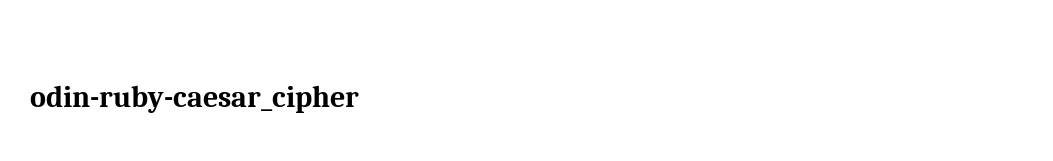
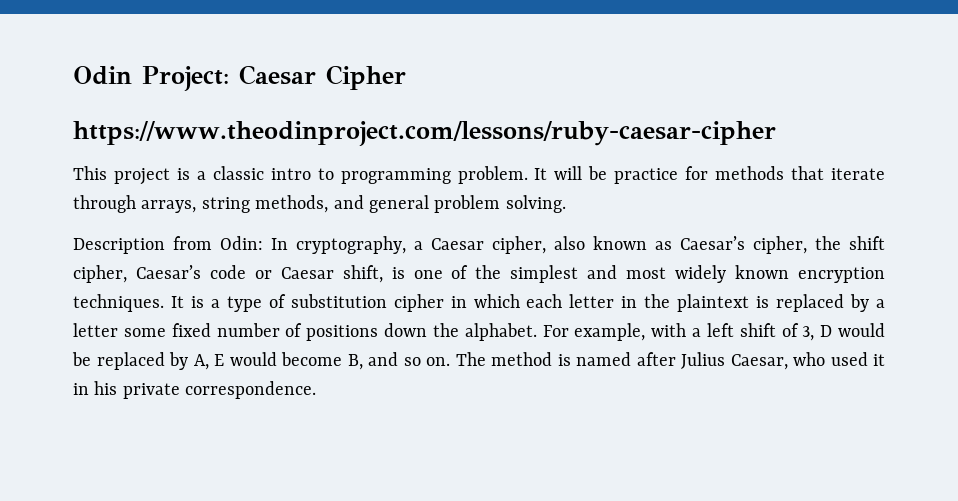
[30,85,359,113] odin-ruby-caesar_cipher -> [73,65,406,91] [73,121,776,146] [73,166,885,185] [73,195,566,213] [73,236,885,254] [73,265,885,283] [73,294,886,312] [73,323,886,341] [72,352,885,370] [73,381,317,399] Odin Project: Caesar Cipher // https://www.theodinproject.com/lessons/ruby-caesar-cipher // This project is a classic intro to programming problem. It will be practice for methods that iterate through arrays, string methods, and general problem solving. // Description from Odin: In cryptography, a Caesar cipher, also known as Caesar’s cipher, the shift cipher, Caesar’s code or Caesar shift, is one of the simplest and most widely known encryption techniques. It is a type of substitution cipher in which each letter in the plaintext is replaced by a letter some fixed number of positions down the alphabet. For example, with a left shift of 3, D would be replaced by A, E would become B, and so on. The method is named after Julius Caesar, who used it in his private correspondence.

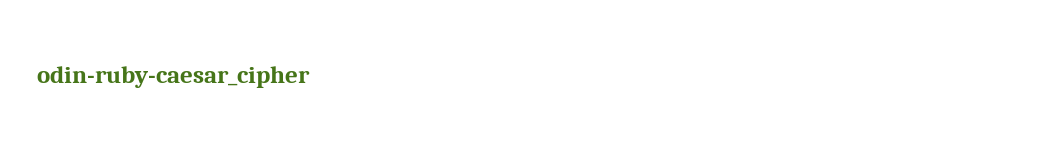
[73,65,406,91] [73,121,776,146] [73,166,885,185] [73,195,566,213] [73,236,885,254] [73,265,885,283] [73,294,886,312] [73,323,886,341] [72,352,885,370] [73,381,317,399] Odin Project: Caesar Cipher // https://www.theodinproject.com/lessons/ruby-caesar-cipher // This project is a classic intro to programming problem. It will be practice for methods that iterate through arrays, string methods, and general problem solving. // Description from Odin: In cryptography, a Caesar cipher, also known as Caesar’s cipher, the shift cipher, Caesar’s code or Caesar shift, is one of the simplest and most widely known encryption techniques. It is a type of substitution cipher in which each letter in the plaintext is replaced by a letter some fixed number of positions down the alphabet. For example, with a left shift of 3, D would be replaced by A, E would become B, and so on. The method is named after Julius Caesar, who used it in his private correspondence. -> [37,66,310,88] odin-ruby-caesar_cipher

